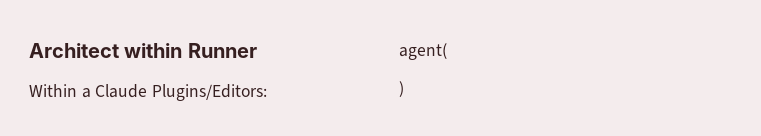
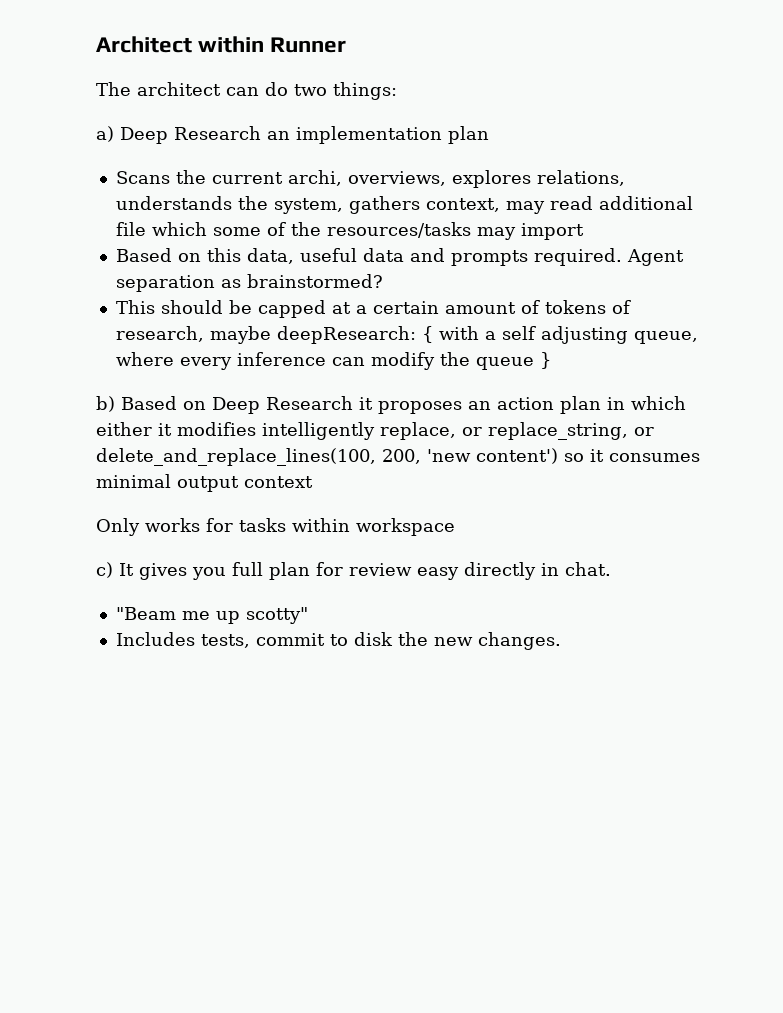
[29,84,268,101] [399,43,447,60] [399,81,404,97] Within a Claude Plugins/Editors: // agent( // ) -> [96,82,397,100] [96,126,489,144] [115,170,625,188] [115,196,693,214] [115,222,584,240] [115,248,684,266] [115,274,383,292] [115,300,631,318] [115,326,698,344] [115,352,551,370] [96,396,686,414] [96,422,654,440] [96,448,700,466] [96,474,313,492] [96,518,455,536] [96,562,611,580] [115,607,308,624] [115,632,561,650] The architect can do two things: // a) Deep Research an implementation plan // Scans the current archi, overviews, explores relations, understands the system, gathers context, may read additional file which some of the resources/tasks may import // Based on this data, useful data and prompts required. Agent separation as brainstormed? // This should be capped at a certain amount of tokens of research, maybe deepResearch: { with a self adjusting queue, where every inference can modify the queue } // b) Based on Deep Research it proposes an action plan in which either it modifies intelligently replace, or replace_string, or delete_and_replace_lines(100, 200, 'new content') so it consumes minimal output context // Only works for tasks within workspace // c) It gives you full plan for review easy directly in chat. // "Beam me up scotty" // Includes tests, commit to disk the new changes.

